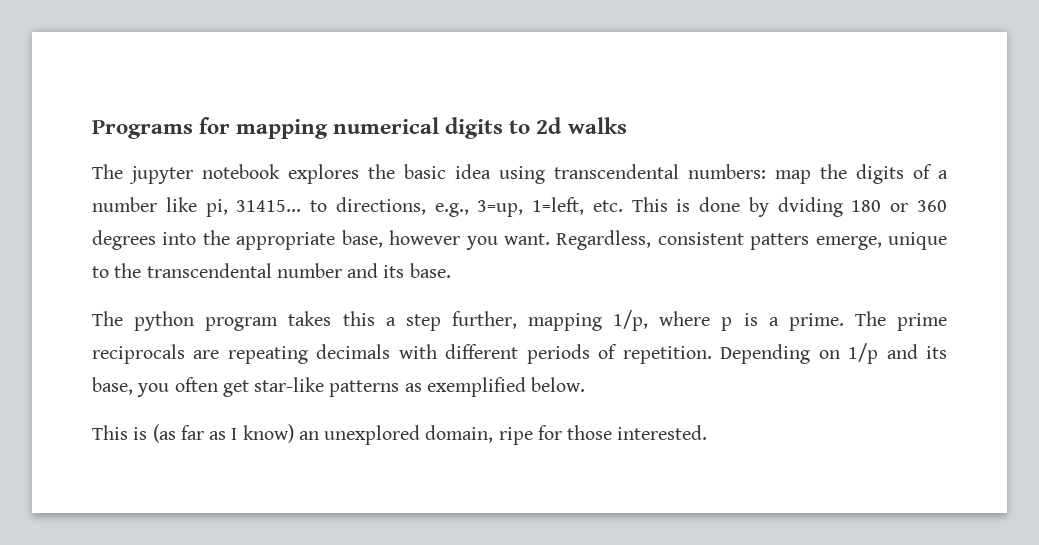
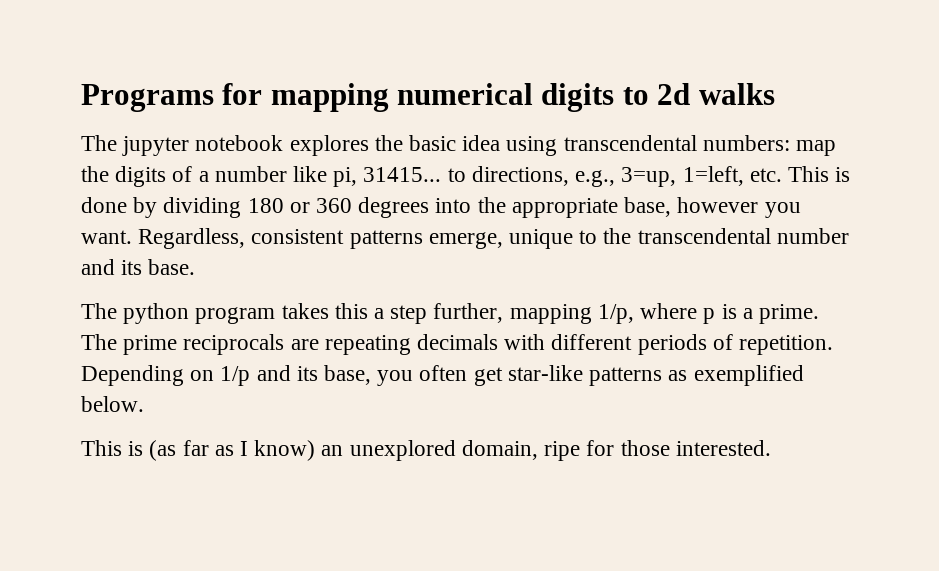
[777,197,843,217] dviding -> [163,197,242,218] dividing
[750,233,810,250] patters -> [349,230,423,249] patterns

